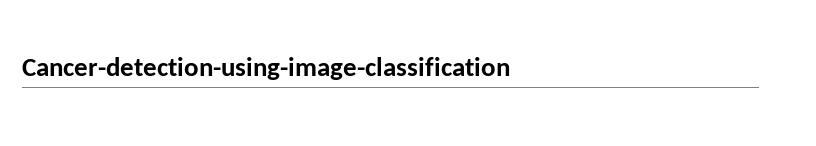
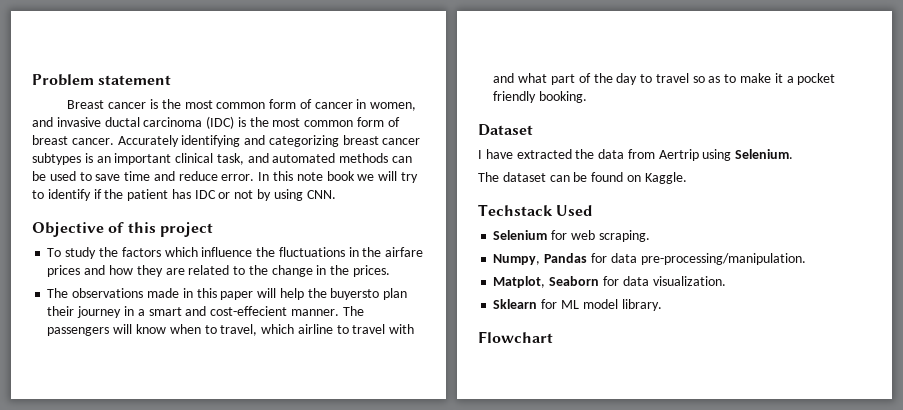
[22,57,510,80] Cancer-detection-using-image-classification -> [32,74,172,86] [67,99,417,111] [32,116,400,129] [32,135,421,147] [32,153,413,165] [32,171,418,183] [32,189,336,201] [32,222,213,237] [47,247,424,259] [47,265,390,277] [47,288,408,300] [47,306,364,318] [47,324,415,336] [493,73,836,85] [493,91,588,103] [478,124,533,136] [478,149,794,161] [478,172,687,184] [478,204,593,216] [493,230,650,242] [493,253,806,265] [493,276,726,288] [493,299,662,311] [478,331,553,343] Problem statement // Breast cancer is the most common form of cancer in women, and invasive ductal carcinoma (IDC) is the most common form of breast cancer. Accurately identifying and categorizing breast cancer subtypes is an important clinical task, and automated methods can be used to save time and reduce error. In this note book we will try to identify if the patient has IDC or not by using CNN. // Objective of this project // To study the factors which influence the fluctuations in the airfare prices and how they are related to the change in the prices. // The observations made in this paper will help the buyersto plan their journey in a smart and cost-effecient manner. The passengers will know when to travel, which airline to travel with and what part of the day to travel so as to make it a pocket friendly booking. // Dataset // I have extracted the data from Aertrip using Selenium. // The dataset can be found on Kaggle. // Techstack Used // Selenium for web scraping. // Numpy, Pandas for data pre-processing/manipulation. // Matplot, Seaborn for data visualization. // Sklearn for ML model library. // Flowchart

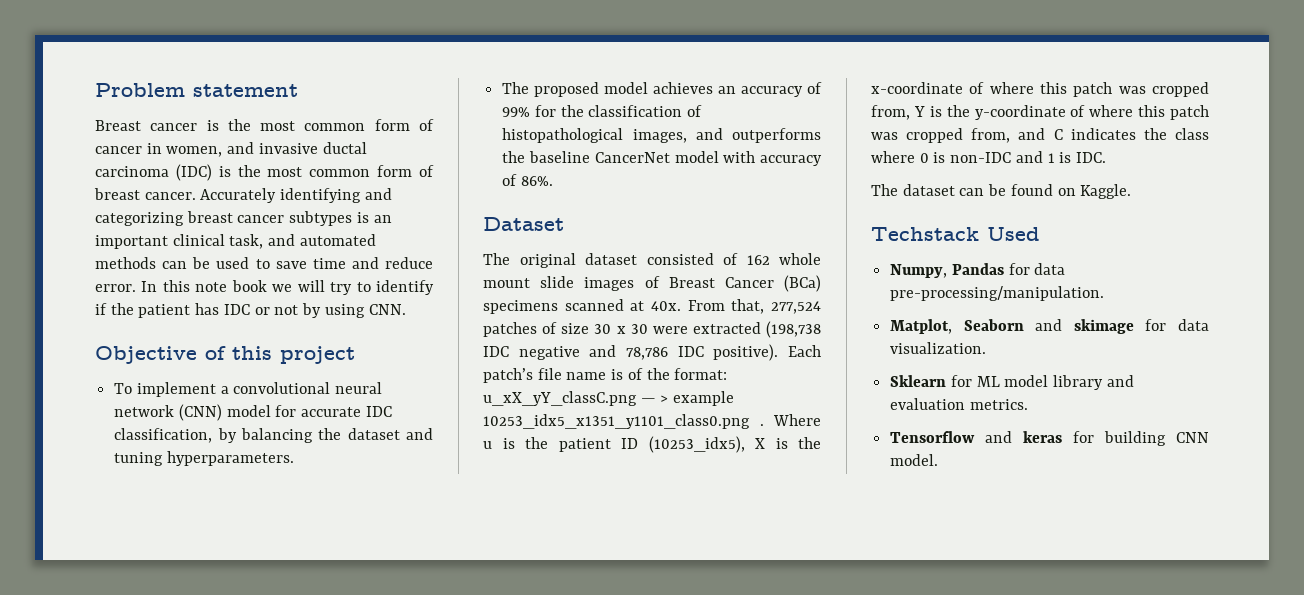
[65,247,424,259] [47,265,390,277] [47,288,408,300] [47,306,364,318] [47,324,415,336] [493,73,836,85] [493,91,588,103] [478,124,533,136] [478,149,794,161] study the factors which influence the fluctuations in the airfare prices and how they are related to the change in the prices. // The observations made in this paper will help the buyersto plan their journey in a smart and cost-effecient manner. The passengers will know when to travel, which airline to travel with and what part of the day to travel so as to make it a pocket friendly booking. // Dataset // I have extracted the data from Aertrip using Selenium. -> [136,382,383,397] [114,404,392,421] [114,428,433,443] [114,451,294,466] [502,82,822,97] [502,105,703,117] [502,128,821,143] [502,151,822,166] [502,174,553,186] [483,217,564,231] [483,253,821,268] [483,275,821,292] [483,299,821,314] [483,321,821,338] [483,344,821,361] [483,368,728,383] [483,391,735,406] [483,414,821,429] [483,436,821,453] [871,82,1209,97] [871,105,1209,120] [871,128,1209,143] [871,151,1107,163] implement a convolutional neural network (CNN) model for accurate IDC classification, by balancing the dataset and tuning hyperparameters. // The proposed model achieves an accuracy of 99% for the classification of histopathological images, and outperforms the baseline CancerNet model with accuracy of 86%. // Dataset // The original dataset consisted of 162 whole mount slide images of Breast Cancer (BCa) specimens scanned at 40x. From that, 277,524 patches of size 30 x 30 were extracted (198,738 IDC negative and 78,786 IDC positive). Each patch’s file name is of the format: u_xX_yY_classC.png — > example 10253_idx5_x1351_y1101_class0.png . Where u is the patient ID (10253_idx5), X is the x-coordinate of where this patch was cropped from, Y is the y-coordinate of where this patch was cropped from, and C indicates the class where 0 is non-IDC and 1 is IDC.
[493,230,650,242] // Selenium for web scraping. -> (1040, 234) none
(600, 281) none -> [1035,319,1134,334] and skimage
[621,299,662,311] [478,331,553,343] library. // Flowchart -> [1053,375,1134,390] [890,398,1028,410] [890,431,1209,446] [890,454,939,466] library and evaluation metrics. // Tensorflow and keras for building CNN model.

